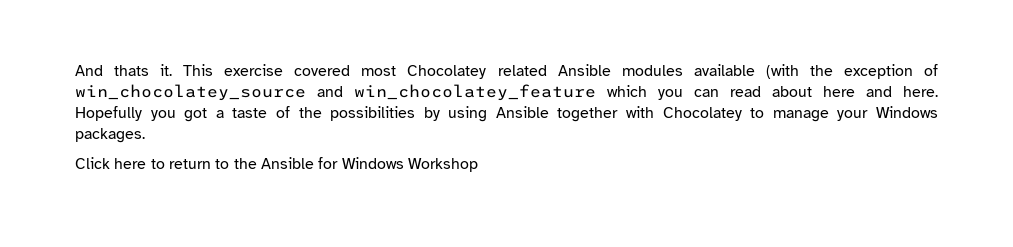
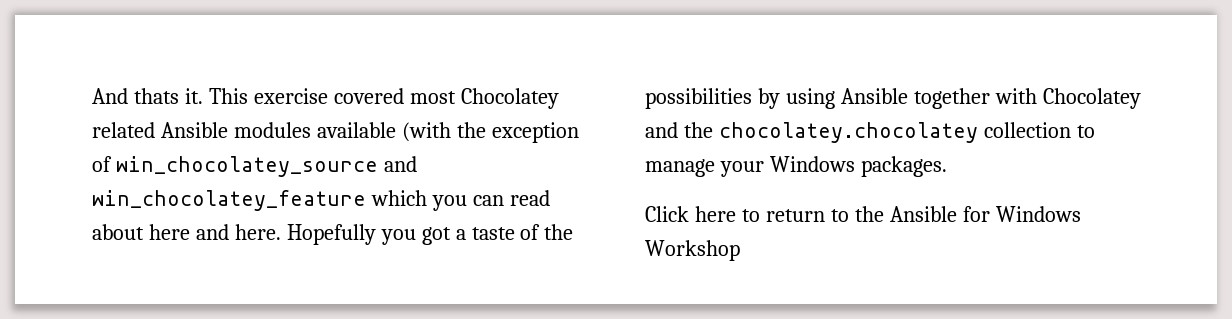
(742, 114) none -> [645,122,1071,143] and the chocolatey.chocolatey collection

